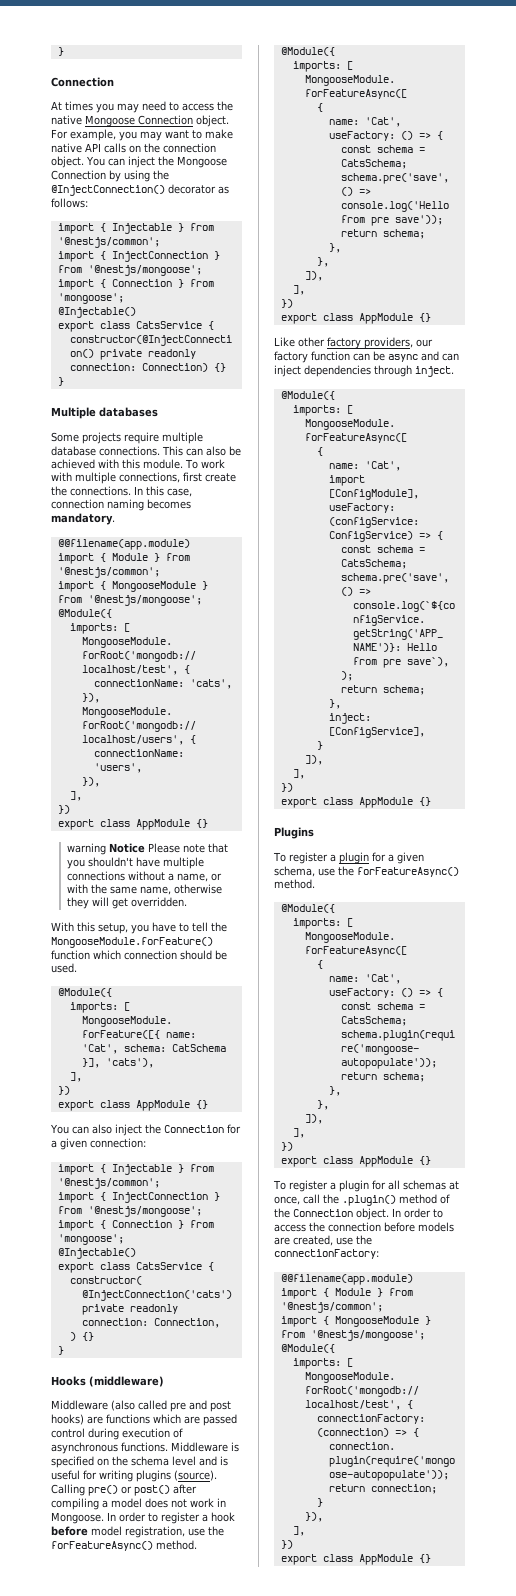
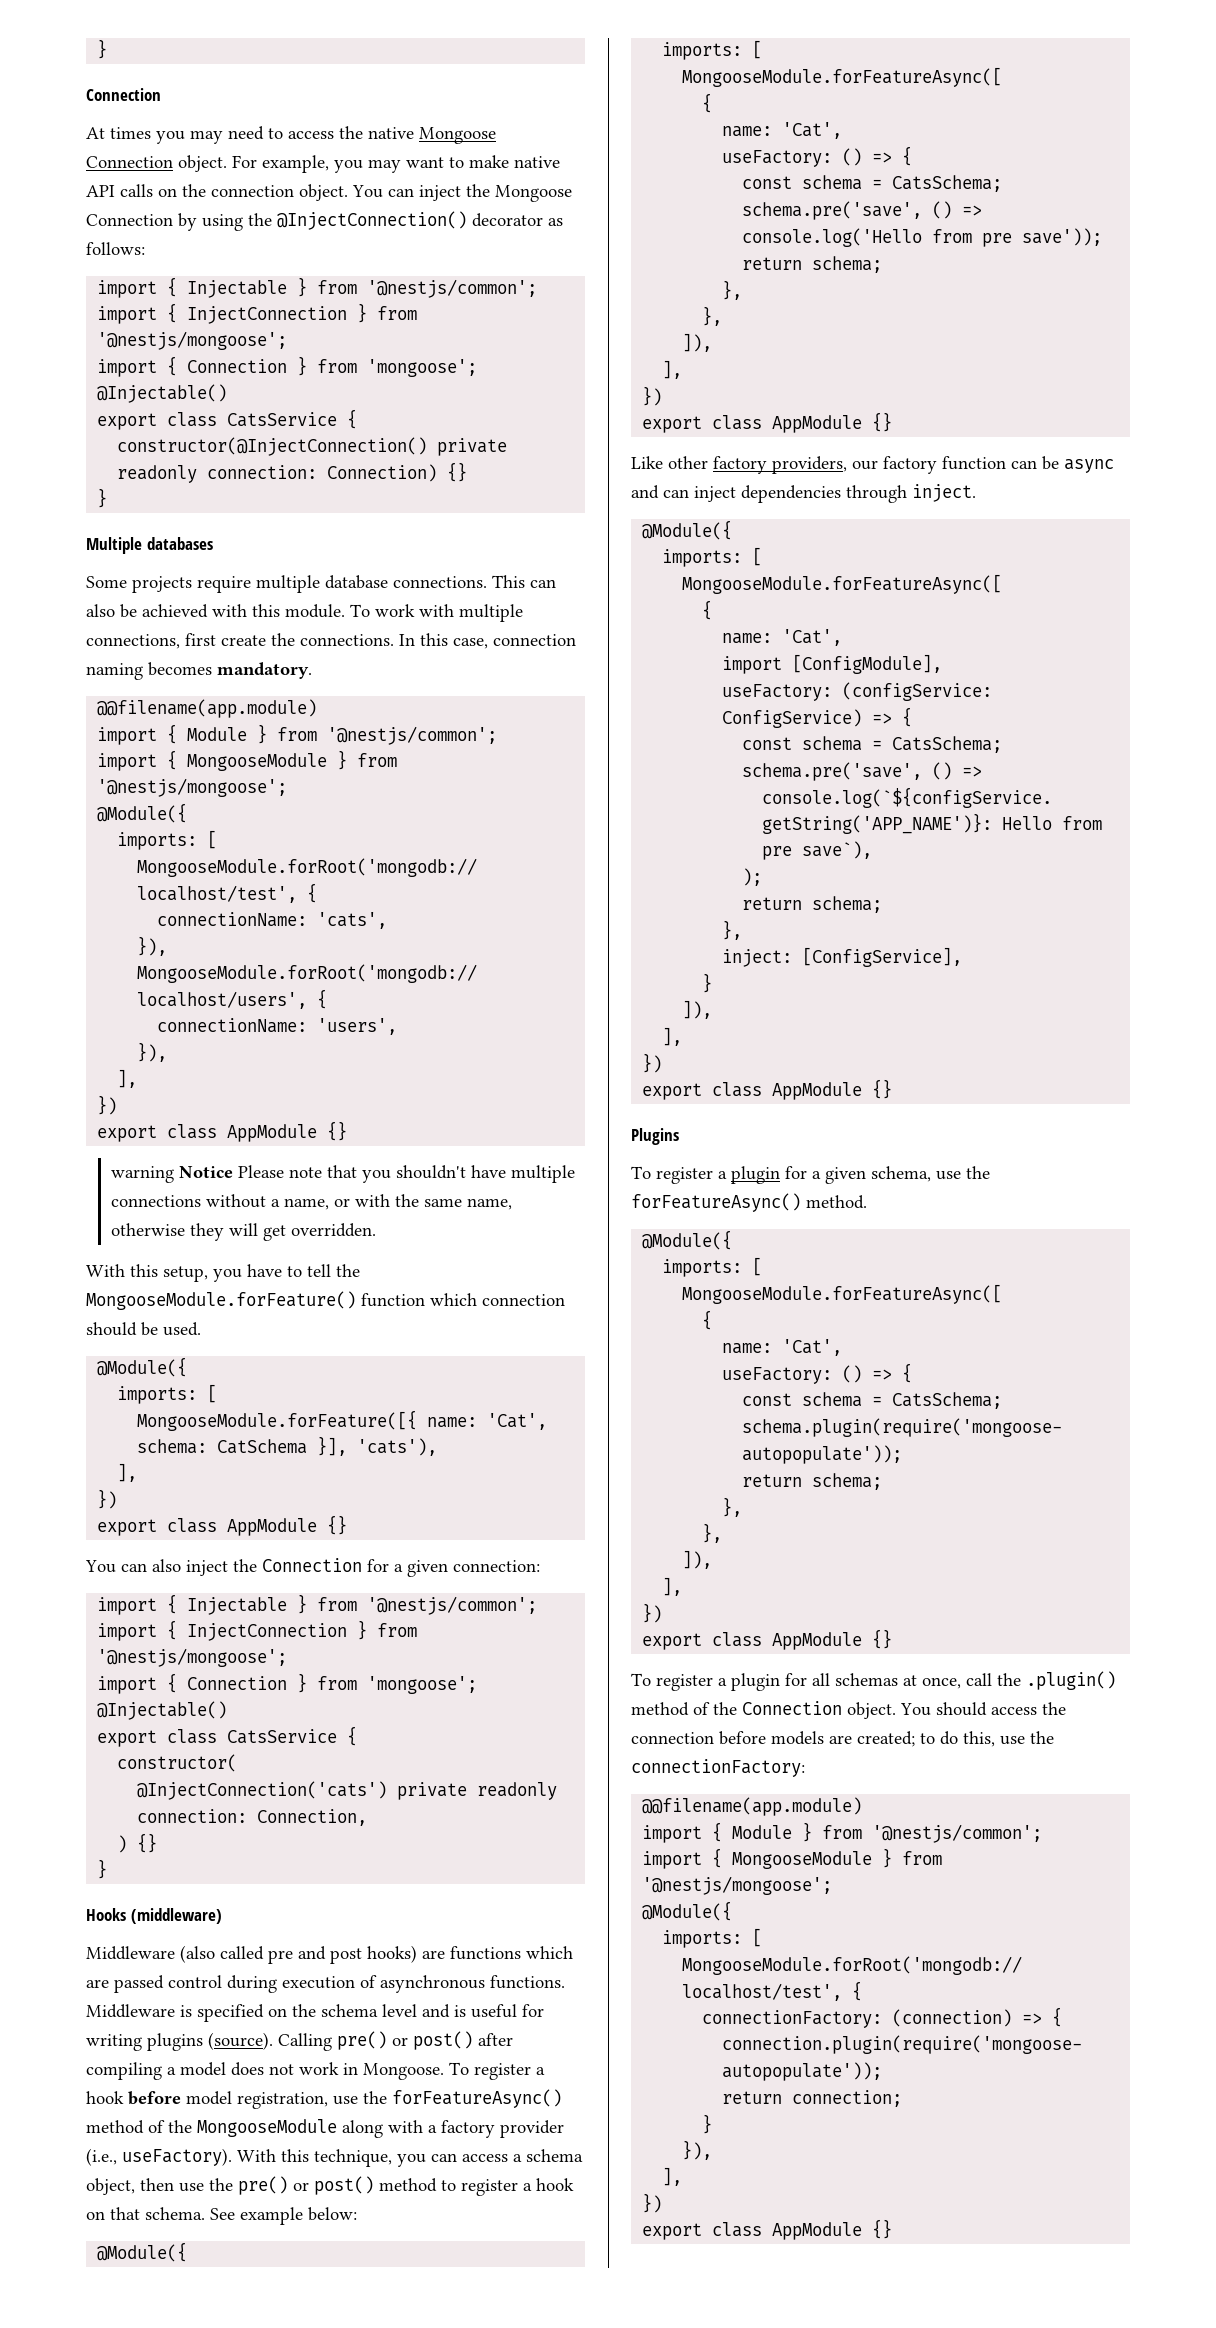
[107,1512,158,1522] In order to -> [449,2062,469,2075] To
[156,1540,197,1550] method. -> [86,2119,564,2138] [86,2148,583,2167] [86,2176,574,2196] [86,2207,357,2225] method of the MongooseModule along with a factory provider (i.e., useFactory). With this technique, you can access a schema object, then use the pre() or post() method to register a hook on that schema. See example below:
[392,1208,443,1218] In order to -> [900,1702,987,1716] You should
[293,1235,333,1246] created, -> [857,1731,995,1747] created; to do this,

